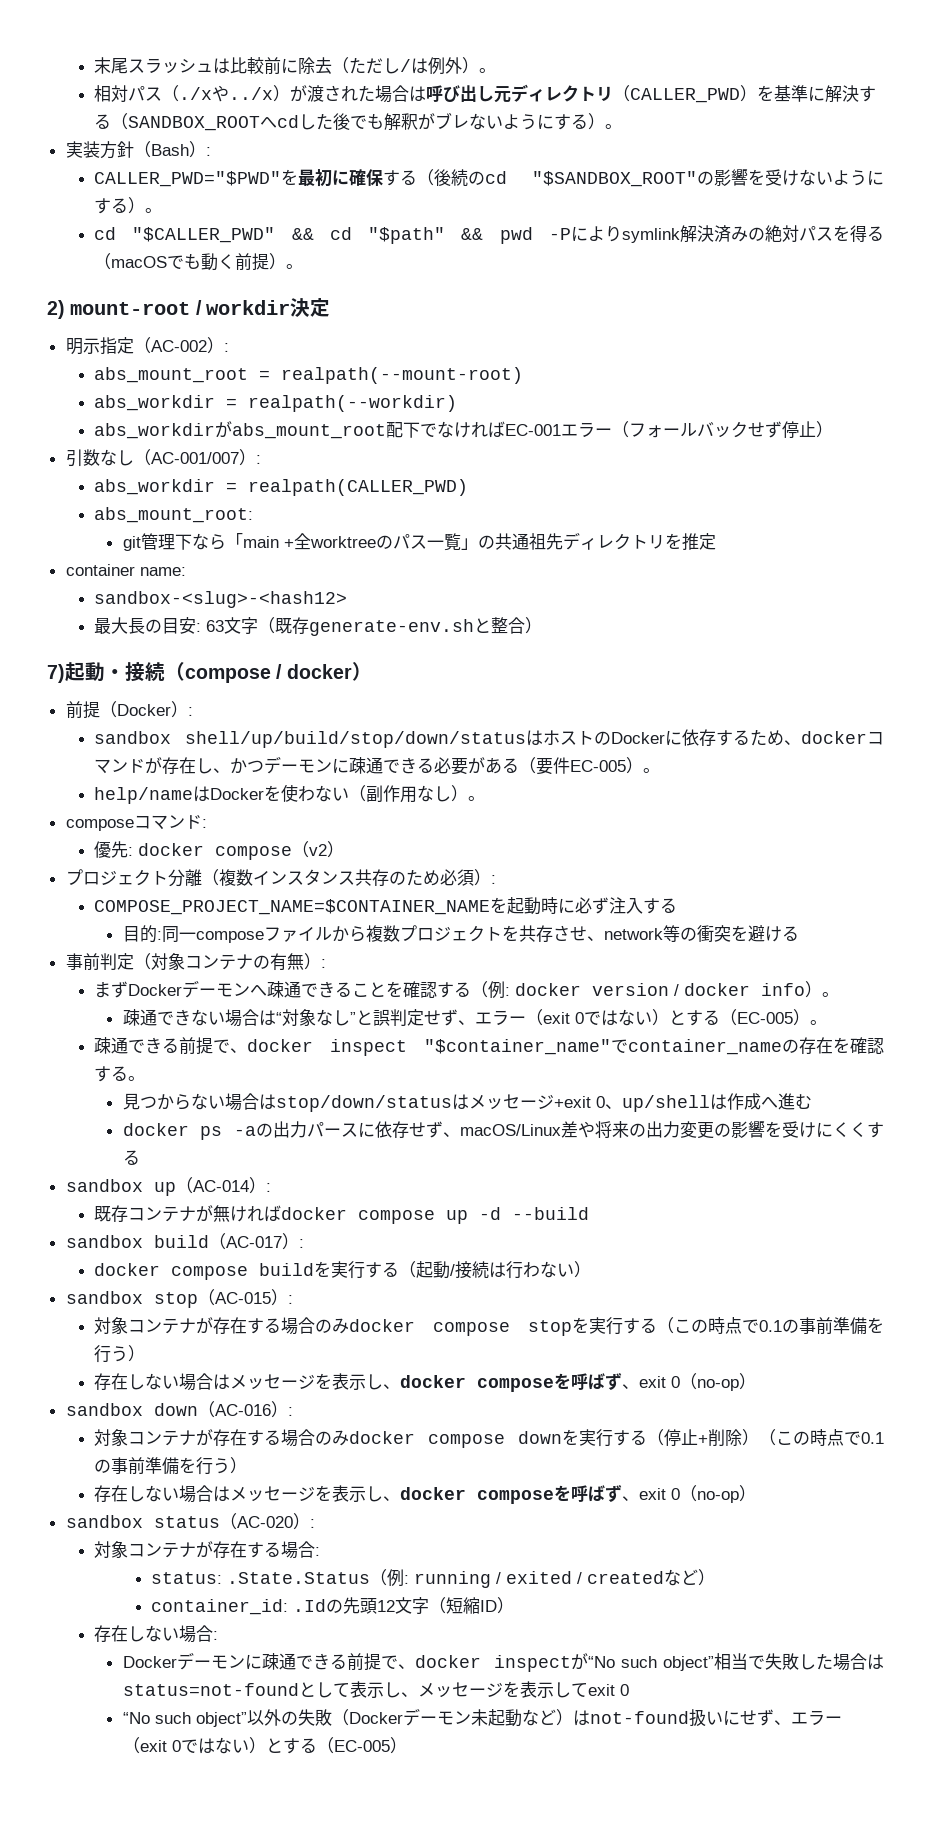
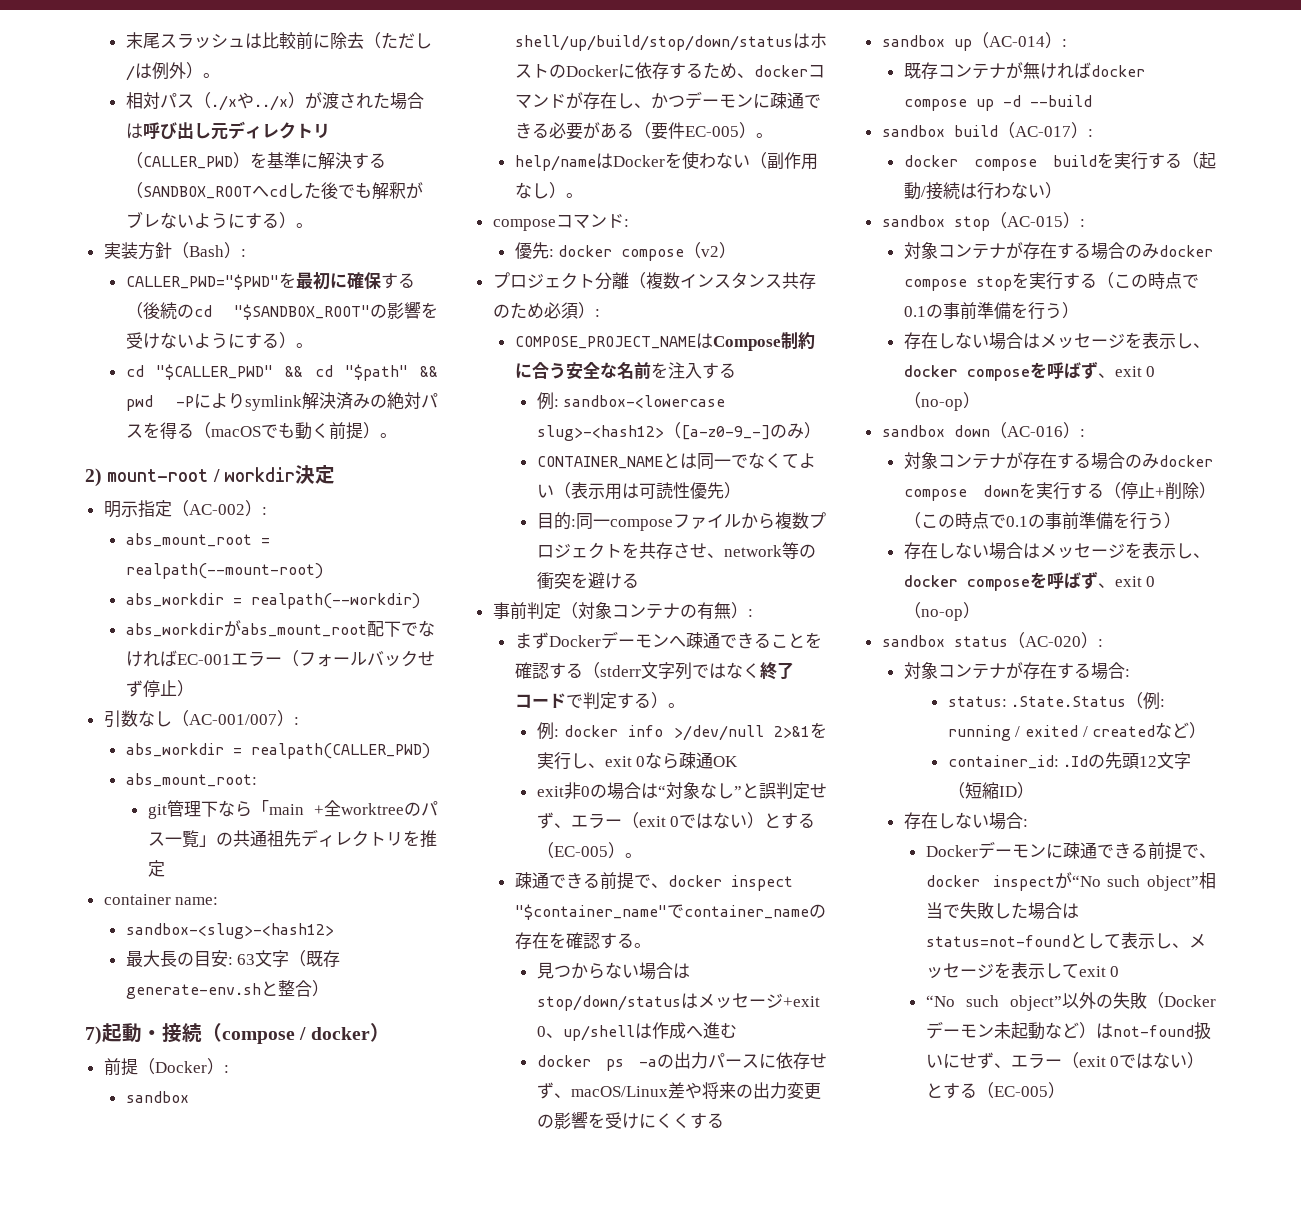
[94,897,678,915] COMPOSE_PROJECT_NAME=$CONTAINER_NAMEを起動時に必ず注入する -> [514,332,815,351] [514,362,736,379] [536,392,726,410] [536,422,821,441] [536,452,816,470] [536,482,741,500] COMPOSE_PROJECT_NAMEはCompose制約に合う安全な名前を注入する // 例: sandbox-<lowercase slug>-<hash12>（[a-z0-9_-]のみ） // CONTAINER_NAMEとは同一でなくてよい（表示用は可読性優先）
[488,981,840,999] [122,1009,225,1026] 例: docker version / docker info）。 // 疎通できない -> [599,662,794,680] [514,692,685,709] [536,722,827,741] [536,752,739,770] [536,782,607,799] stderr文字列ではなく終了コードで判定する）。 // 例: docker info >/dev/null 2>&1を実行し、exit 0なら疎通OK // exit非0の

